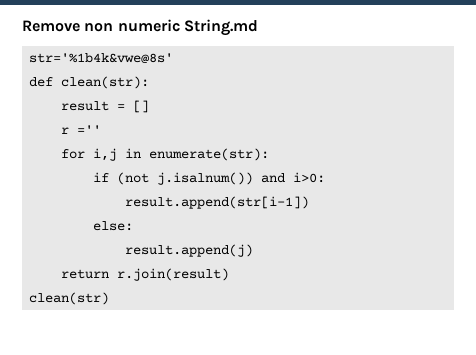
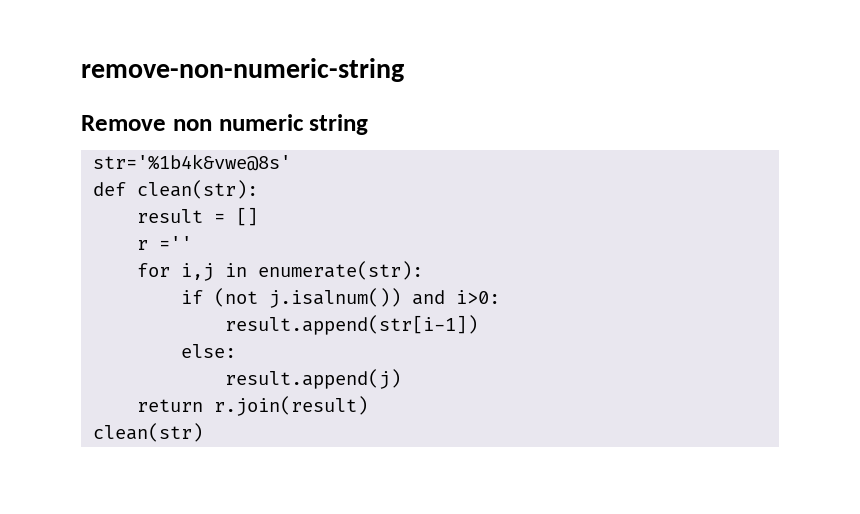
(22, 26) none -> [81,58,404,82] remove-non-numeric-string //
[183,19,258,36] String.md -> [309,114,369,135] string

